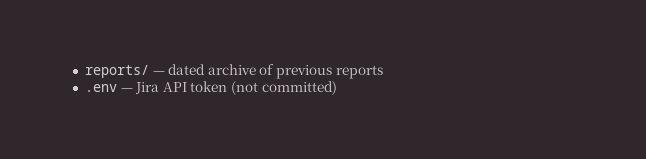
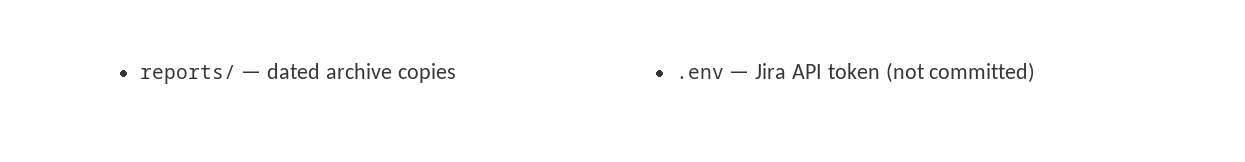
[259,64,383,79] of previous reports -> [397,63,456,83] copies

